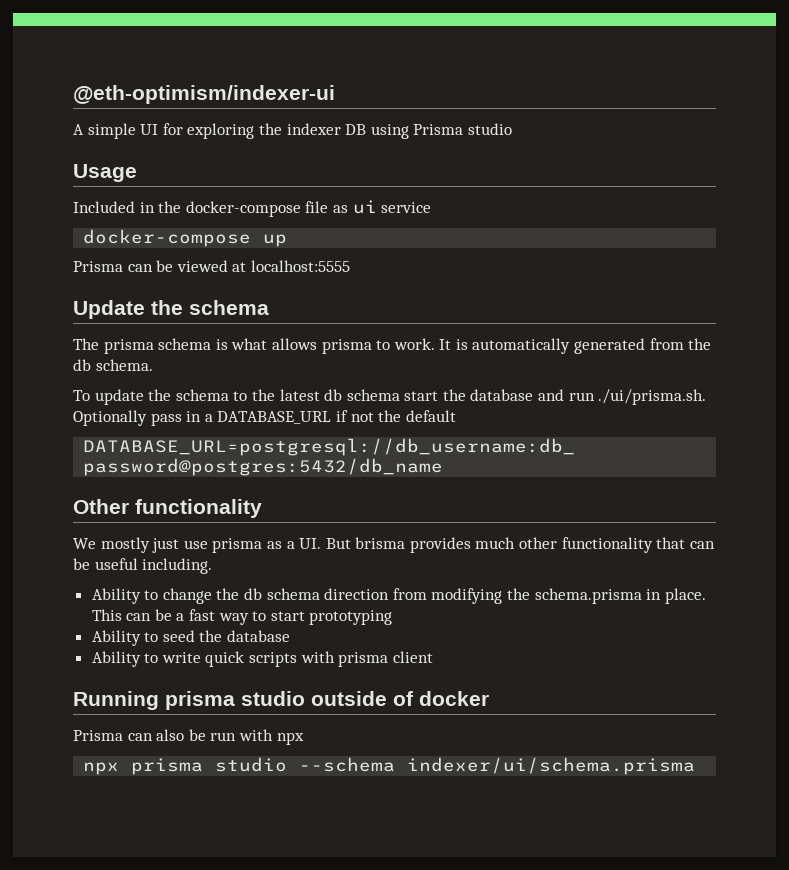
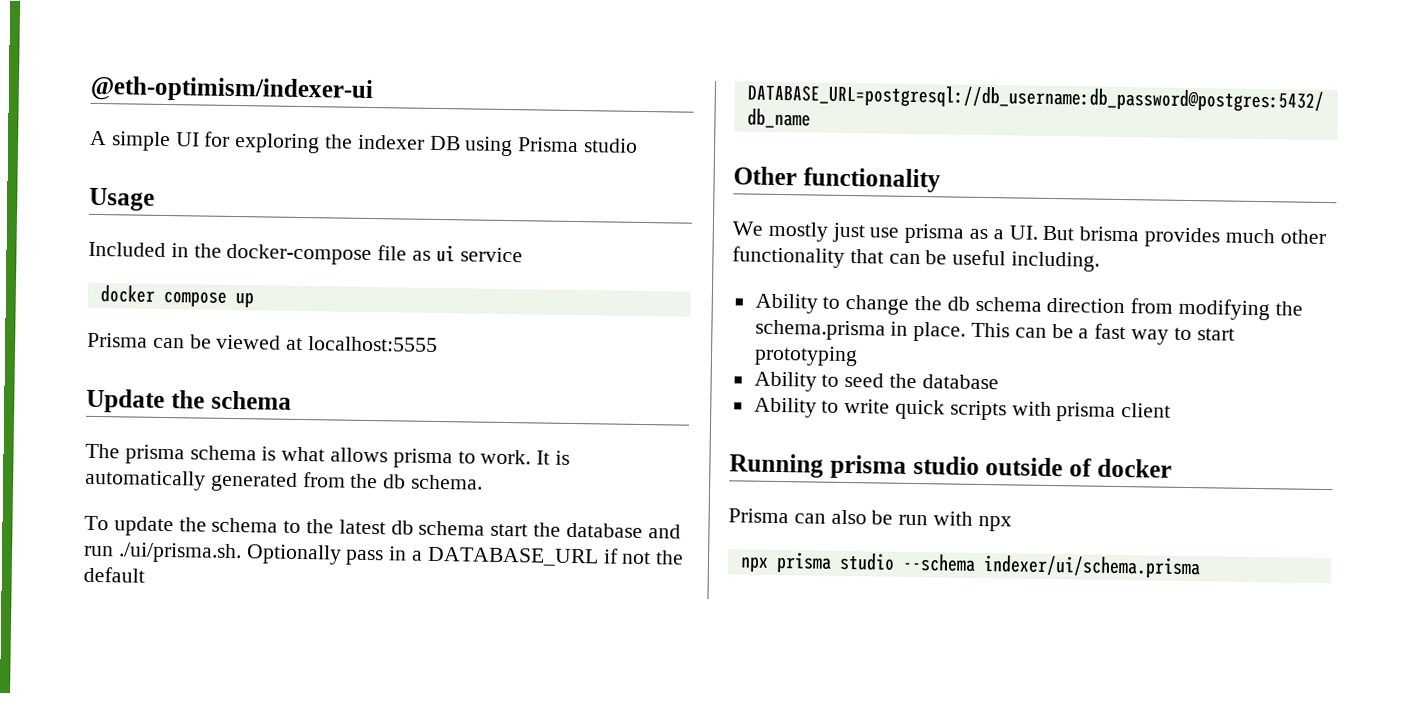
[83,229,252,247] docker-compose -> [99,285,227,307] docker compose

